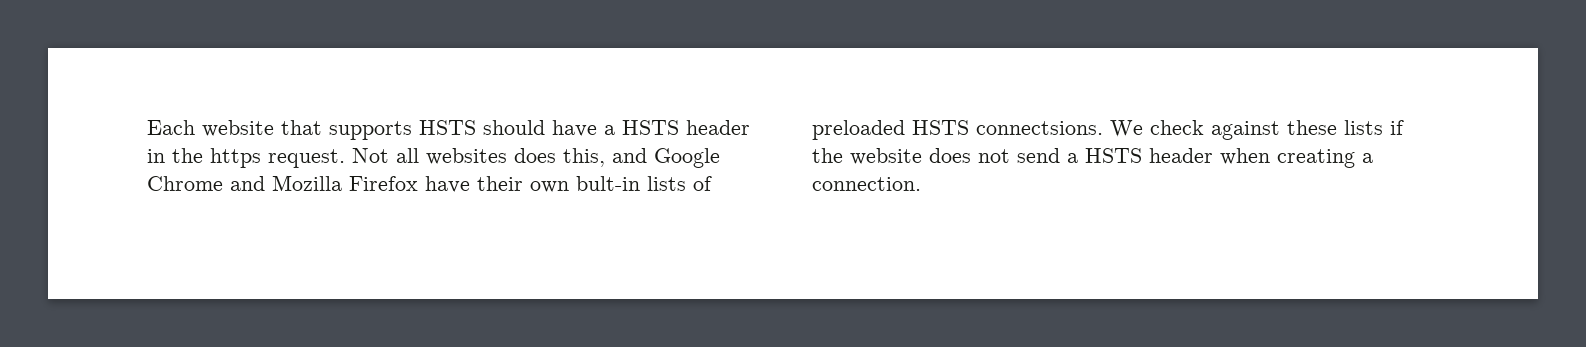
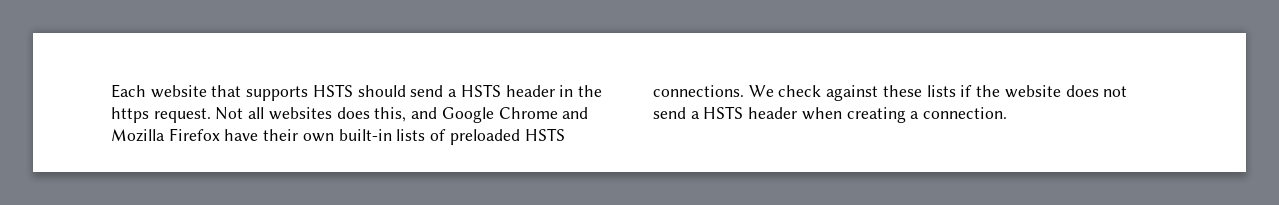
[552,120,597,137] have -> [410,85,444,97] send
[576,176,640,191] bult-in -> [338,129,392,141] built-in
[976,121,1103,135] connectsions. -> [653,85,744,97] connections.

